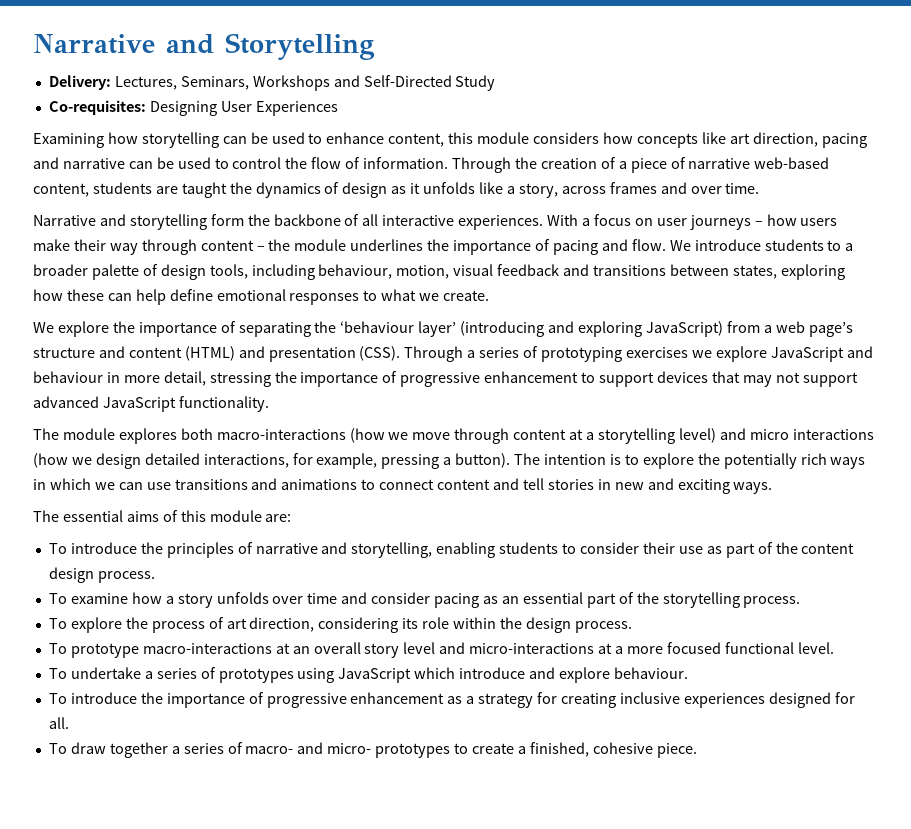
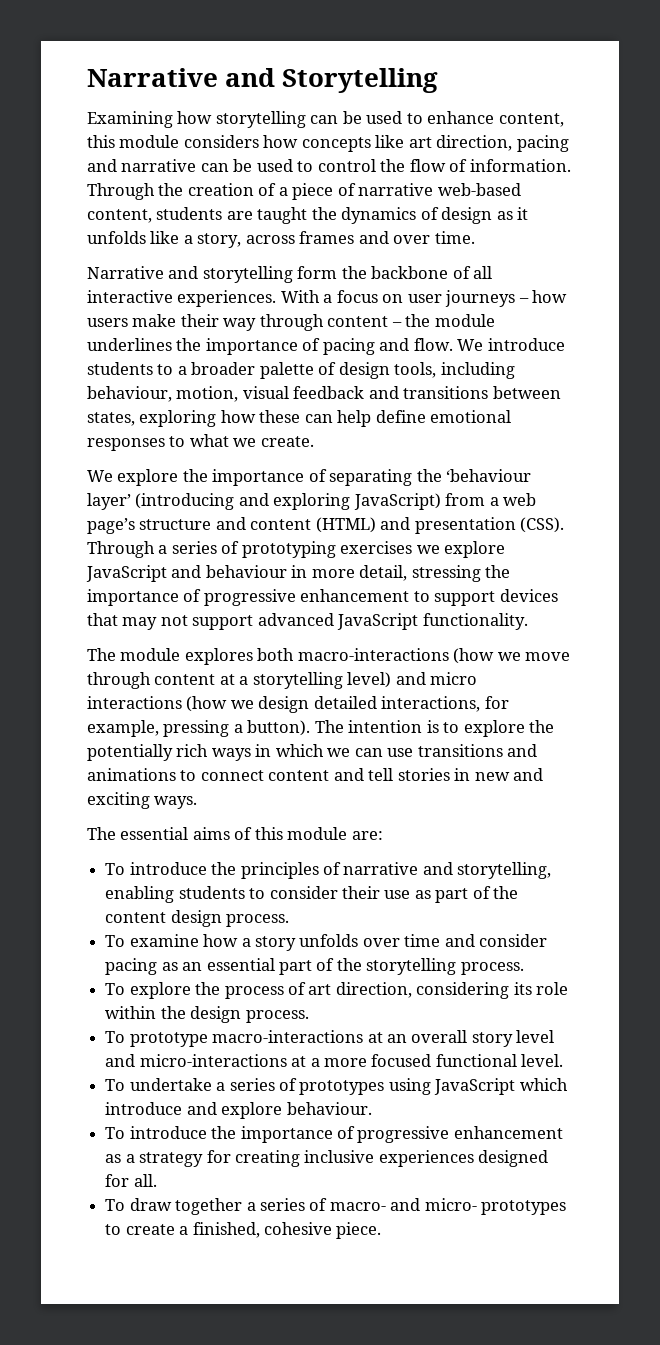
[48,75,496,91] [48,100,338,116] // Delivery: Lectures, Seminars, Workshops and Self-Directed Study // Co-requisites: Designing User Experiences -> (439, 80) none

